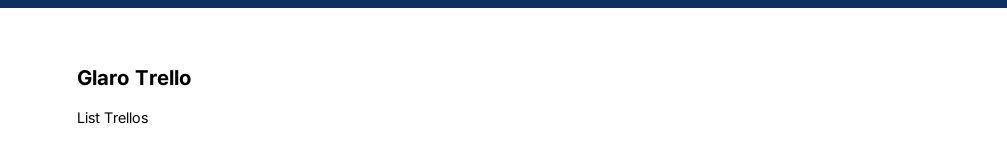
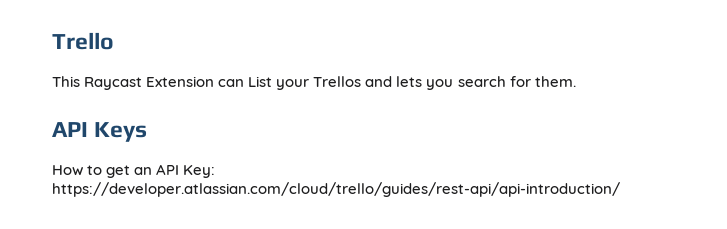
[77,69,129,86] Glaro -> (52, 41) none
[77,112,149,124] List Trellos -> [52,76,576,90] [52,122,148,142] [52,164,216,178] [52,182,620,197] This Raycast Extension can List your Trellos and lets you search for them. // API Keys // How to get an API Key: https://developer.atlassian.com/cloud/trello/guides/rest-api/api-introduction/

